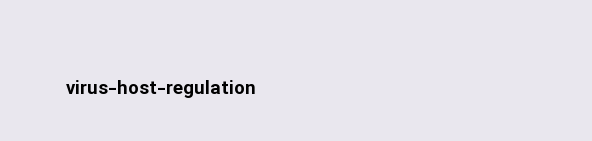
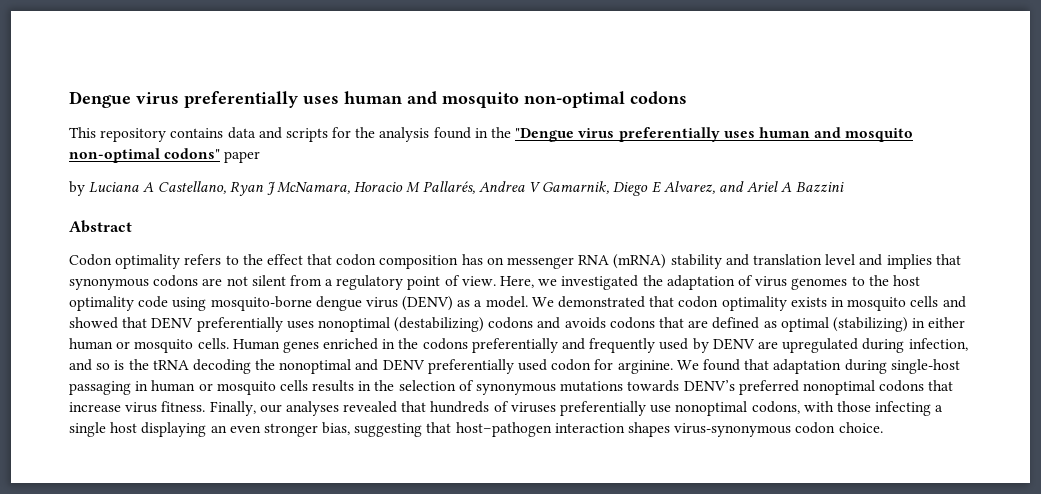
[66,80,256,98] virus-host-regulation -> [69,91,687,108] [69,127,914,142] [69,148,261,163] [69,181,844,196] [69,220,132,233] [69,254,961,269] [69,275,920,290] [69,296,966,311] [69,317,966,332] [69,338,968,353] [69,359,960,374] [69,380,954,395] [69,401,944,416] [69,422,883,437] Dengue virus preferentially uses human and mosquito non-optimal codons // This repository contains data and scripts for the analysis found in the "Dengue virus preferentially uses human and mosquito non-optimal codons" paper // by Luciana A Castellano, Ryan J McNamara, Horacio M Pallarés, Andrea V Gamarnik, Diego E Alvarez, and Ariel A Bazzini // Abstract // Codon optimality refers to the effect that codon composition has on messenger RNA (mRNA) stability and translation level and implies that synonymous codons are not silent from a regulatory point of view. Here, we investigated the adaptation of virus genomes to the host optimality code using mosquito-borne dengue virus (DENV) as a model. We demonstrated that codon optimality exists in mosquito cells and showed that DENV preferentially uses nonoptimal (destabilizing) codons and avoids codons that are defined as optimal (stabilizing) in either human or mosquito cells. Human genes enriched in the codons preferentially and frequently used by DENV are upregulated during infection, and so is the tRNA decoding the nonoptimal and DENV preferentially used codon for arginine. We found that adaptation during single-host passaging in human or mosquito cells results in the selection of synonymous mutations towards DENV’s preferred nonoptimal codons that increase virus fitness. Finally, our analyses revealed that hundreds of viruses preferentially use nonoptimal codons, with those infecting a single host displaying an even stronger bias, suggesting that host–pathogen interaction shapes virus-synonymous codon choice.

